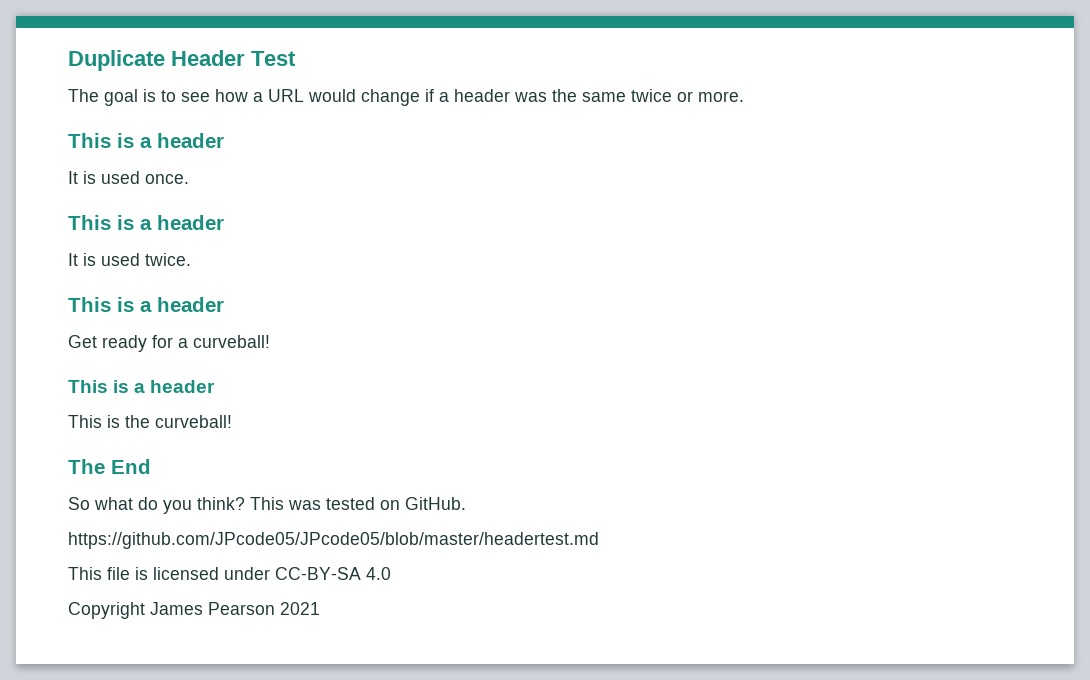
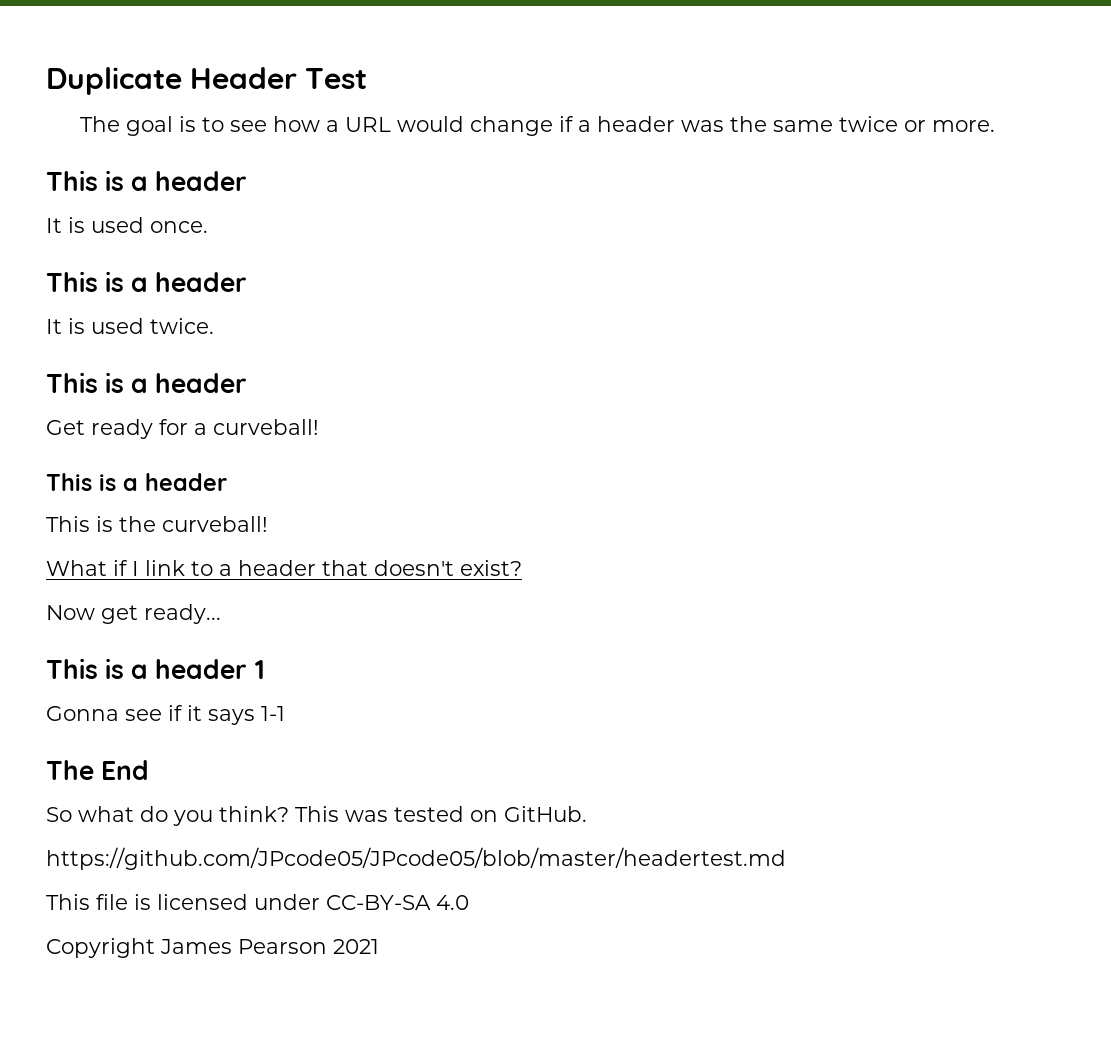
(232, 421) none -> [46,560,522,576] [46,604,221,624] [46,658,265,679] [46,705,285,725] // What if I link to a header that doesn't exist? // Now get ready... // This is a header 1 // Gonna see if it says 1-1

